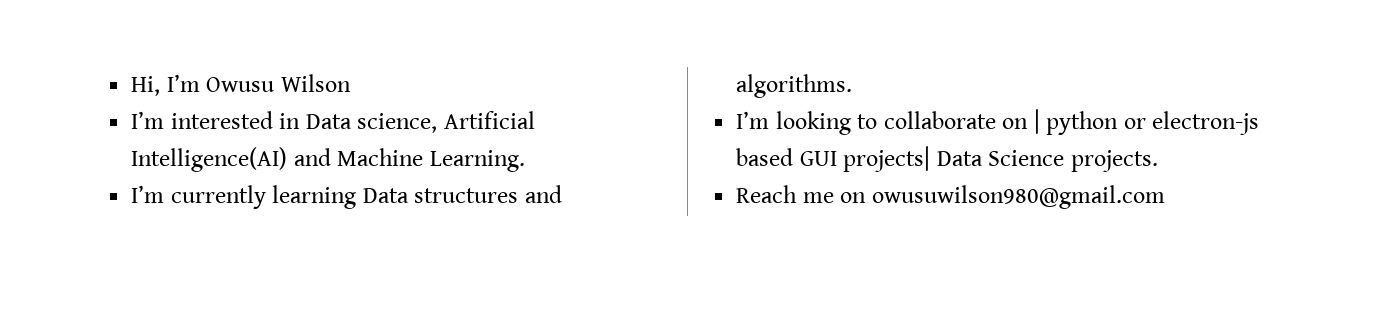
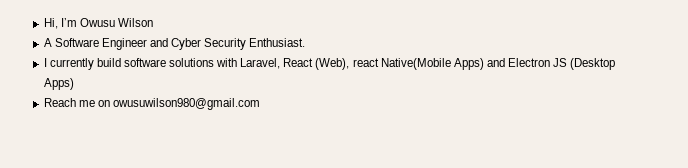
[131,111,535,133] [131,147,525,172] [131,185,562,209] [736,74,853,98] [736,109,1260,135] [736,146,1158,172] I’m interested in Data science, Artificial Intelligence(AI) and Machine Learning. // I’m currently learning Data structures and algorithms. // I’m looking to collaborate on | python or electron-js based GUI projects| Data Science projects. -> [43,38,306,50] [43,58,616,70] [43,78,74,90] A Software Engineer and Cyber Security Enthusiast. // I currently build software solutions with Laravel, React (Web), react Native(Mobile Apps) and Electron JS (Desktop Apps)

